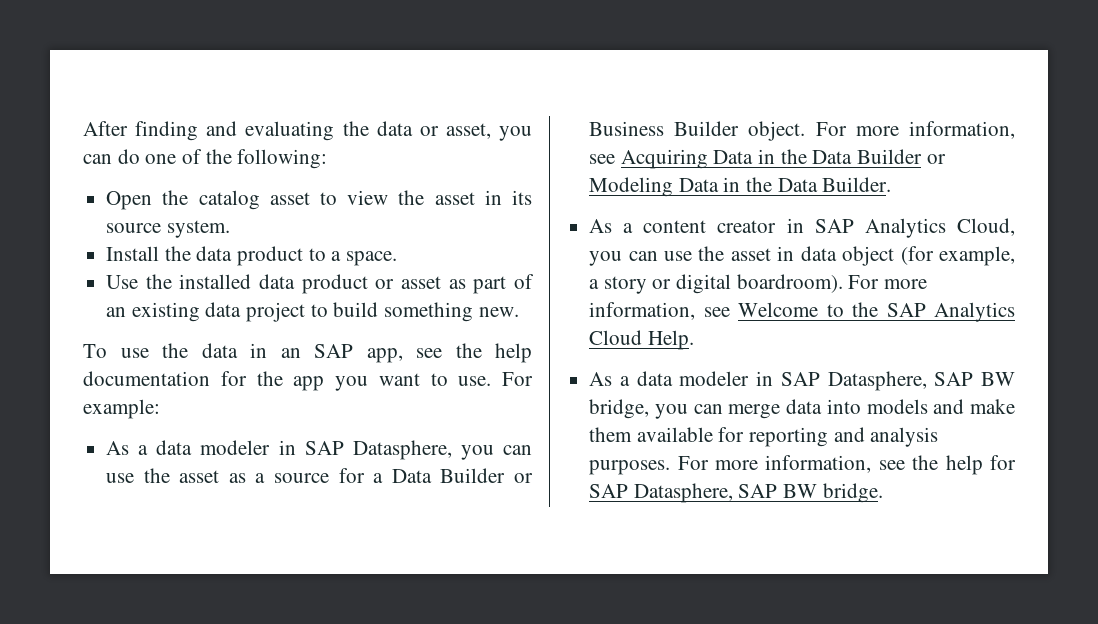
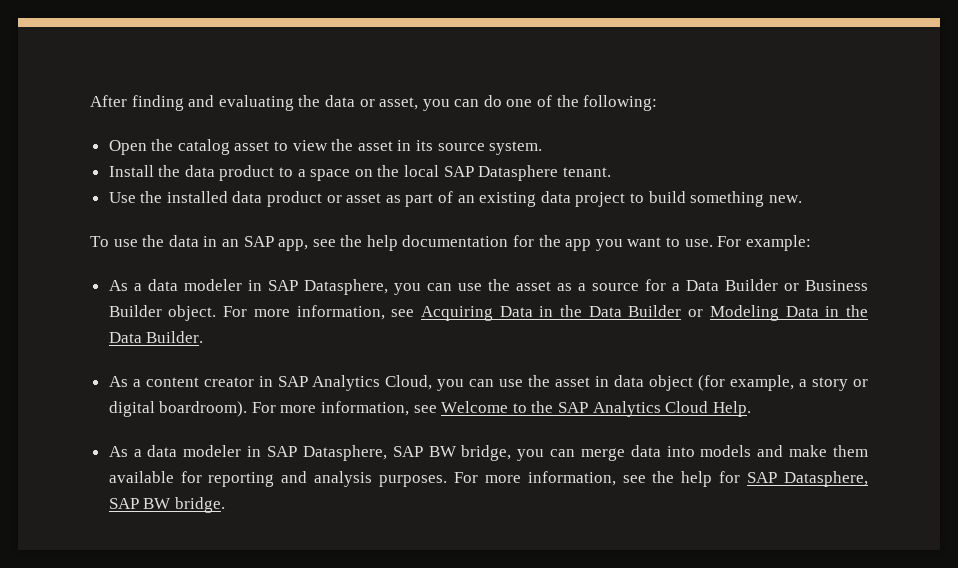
[346,251,398,266] space. -> [310,165,611,181] space on the local SAP Datasphere tenant.

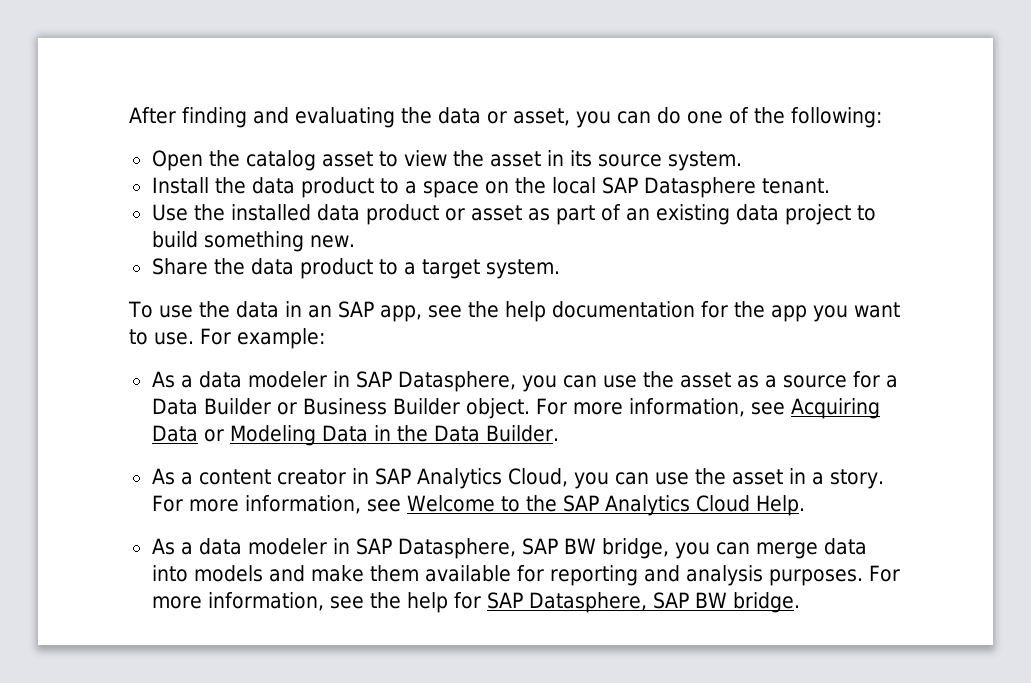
(802, 199) none -> [151,258,560,279] // Share the data product to a target system.
[539,305,682,317] in the Data Builder -> (198, 433) none
[614,375,869,391] [108,401,248,417] data object (for example, a story or digital boardroom). -> [811,469,884,489] a story.

